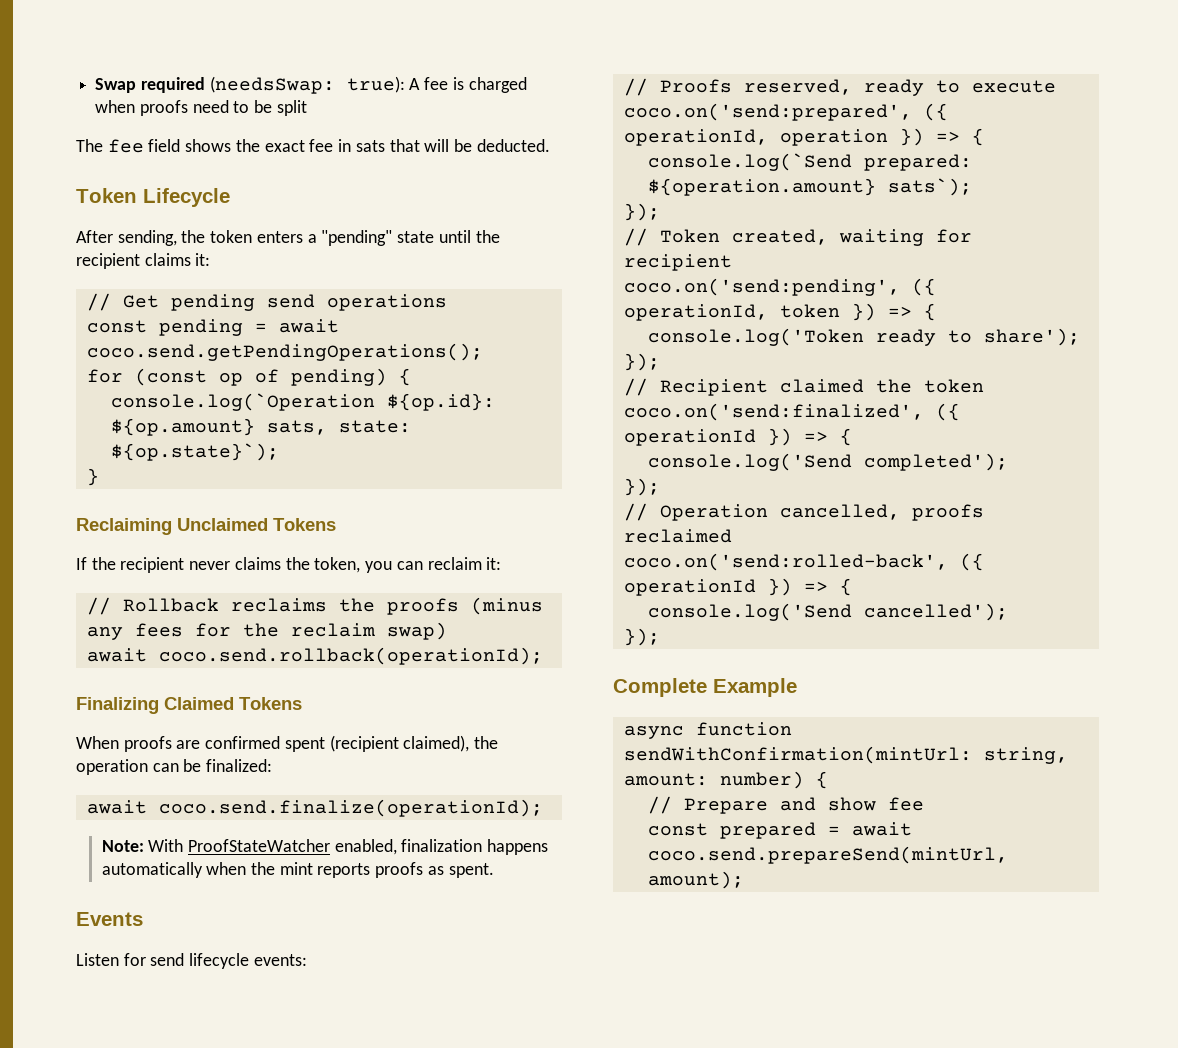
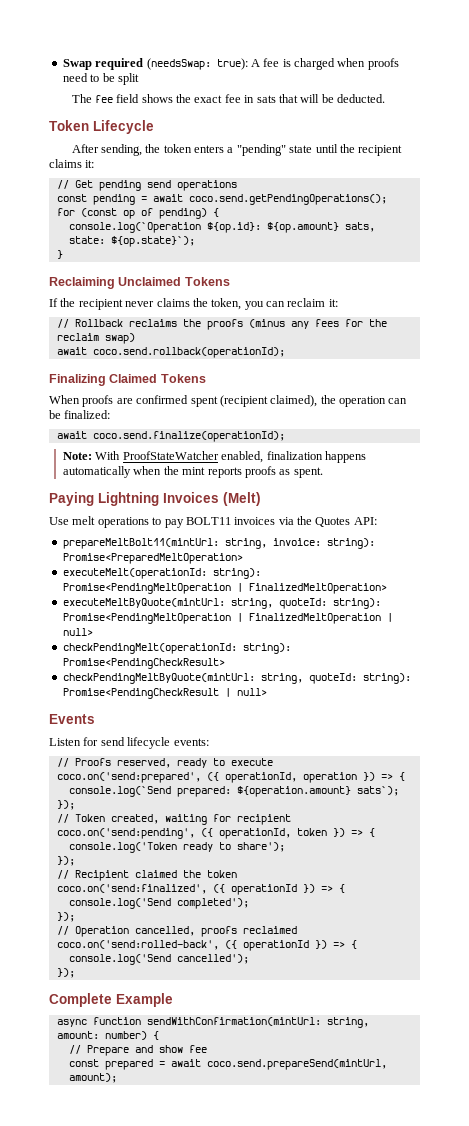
(494, 870) none -> [49,492,261,506] [49,516,377,528] [62,538,375,549] [62,553,243,564] [62,568,261,579] [62,583,387,594] [62,598,381,609] [62,613,393,624] [62,628,93,636] [62,643,291,654] [62,658,225,669] [62,673,411,684] [62,688,267,699] // Paying Lightning Invoices (Melt) // Use melt operations to pay BOLT11 invoices via the Quotes API: // prepareMeltBolt11(mintUrl: string, invoice: string): Promise<PreparedMeltOperation> // executeMelt(operationId: string): Promise<PendingMeltOperation | FinalizedMeltOperation> // executeMeltByQuote(mintUrl: string, quoteId: string): Promise<PendingMeltOperation | FinalizedMeltOperation | null> // checkPendingMelt(operationId: string): Promise<PendingCheckResult> // checkPendingMeltByQuote(mintUrl: string, quoteId: string): Promise<PendingCheckResult | null>

